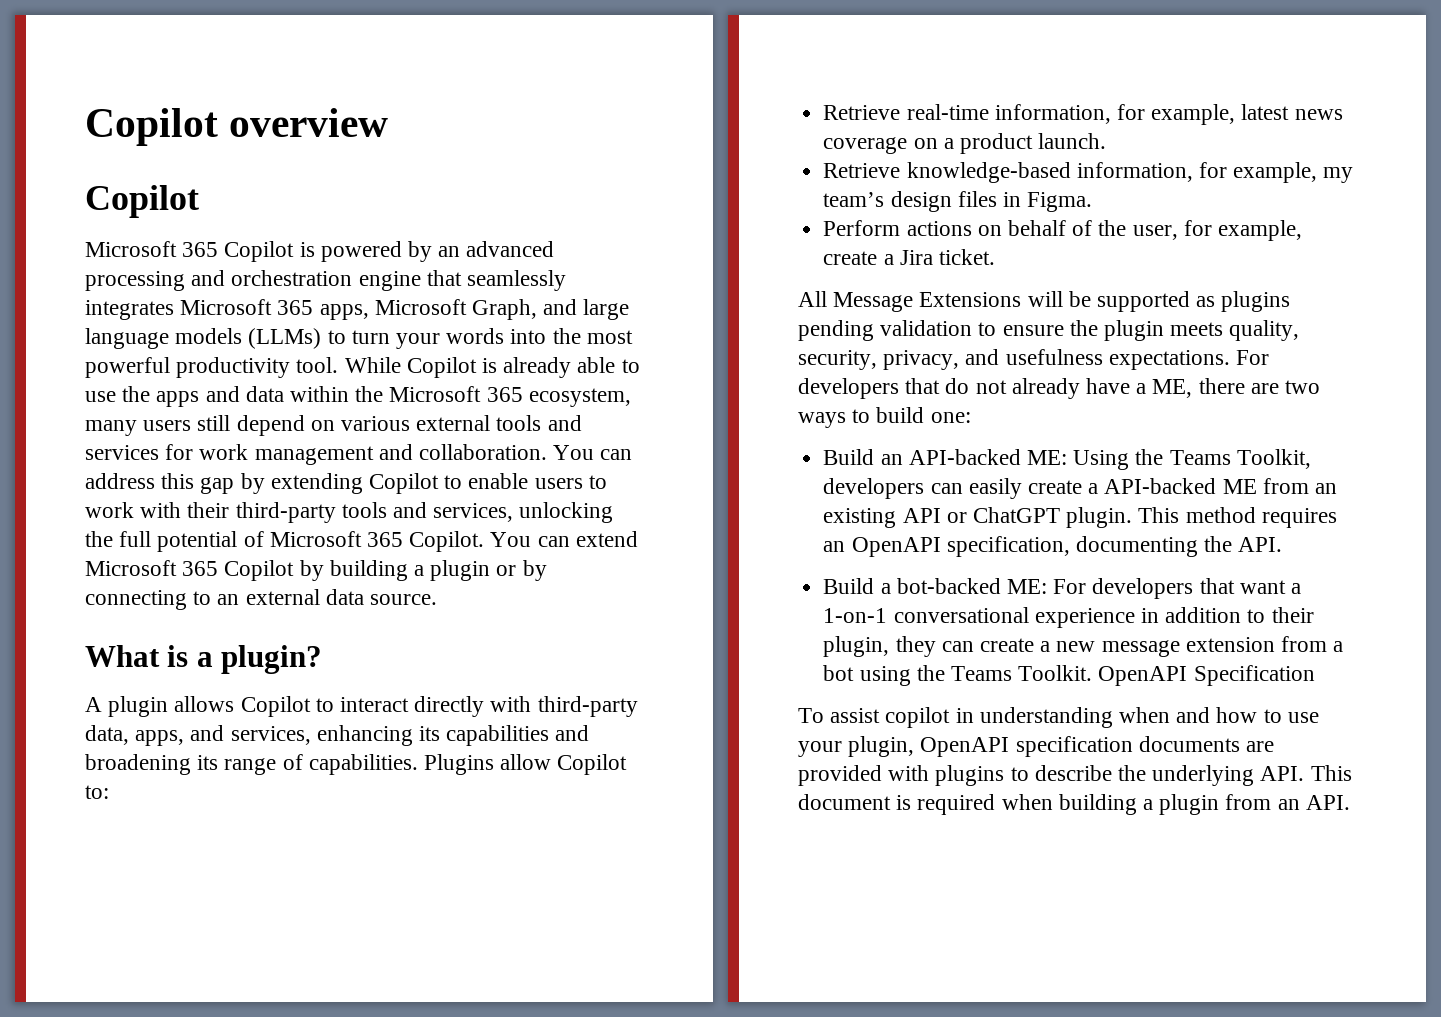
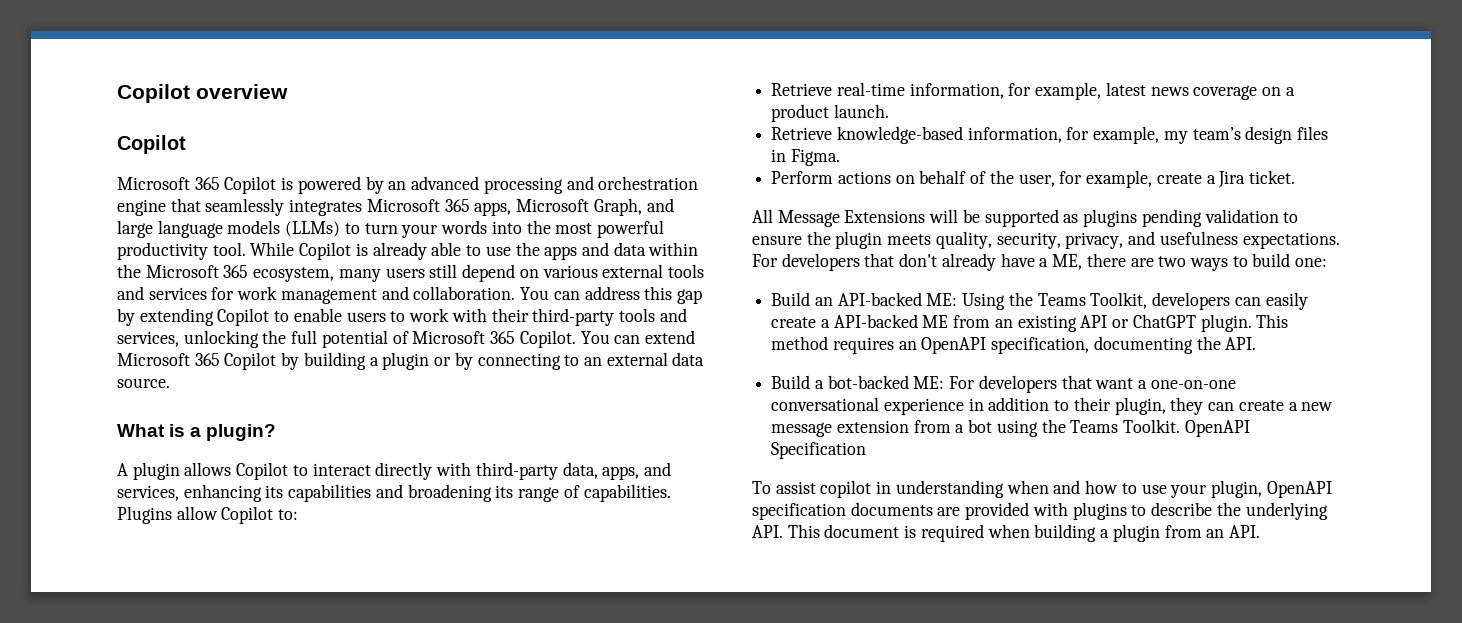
[945,378,1007,394] do not -> [899,253,938,267] don't
[823,608,888,623] 1-on-1 -> [1150,380,1236,389] one-on-one

